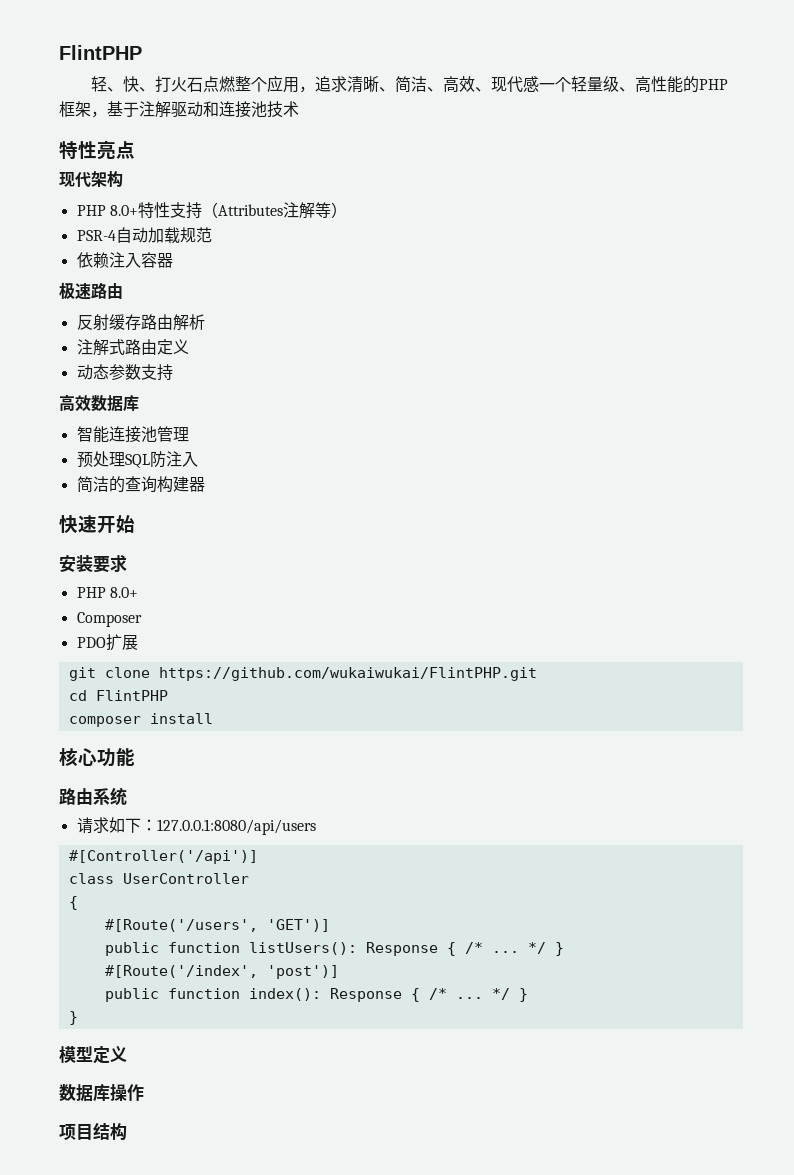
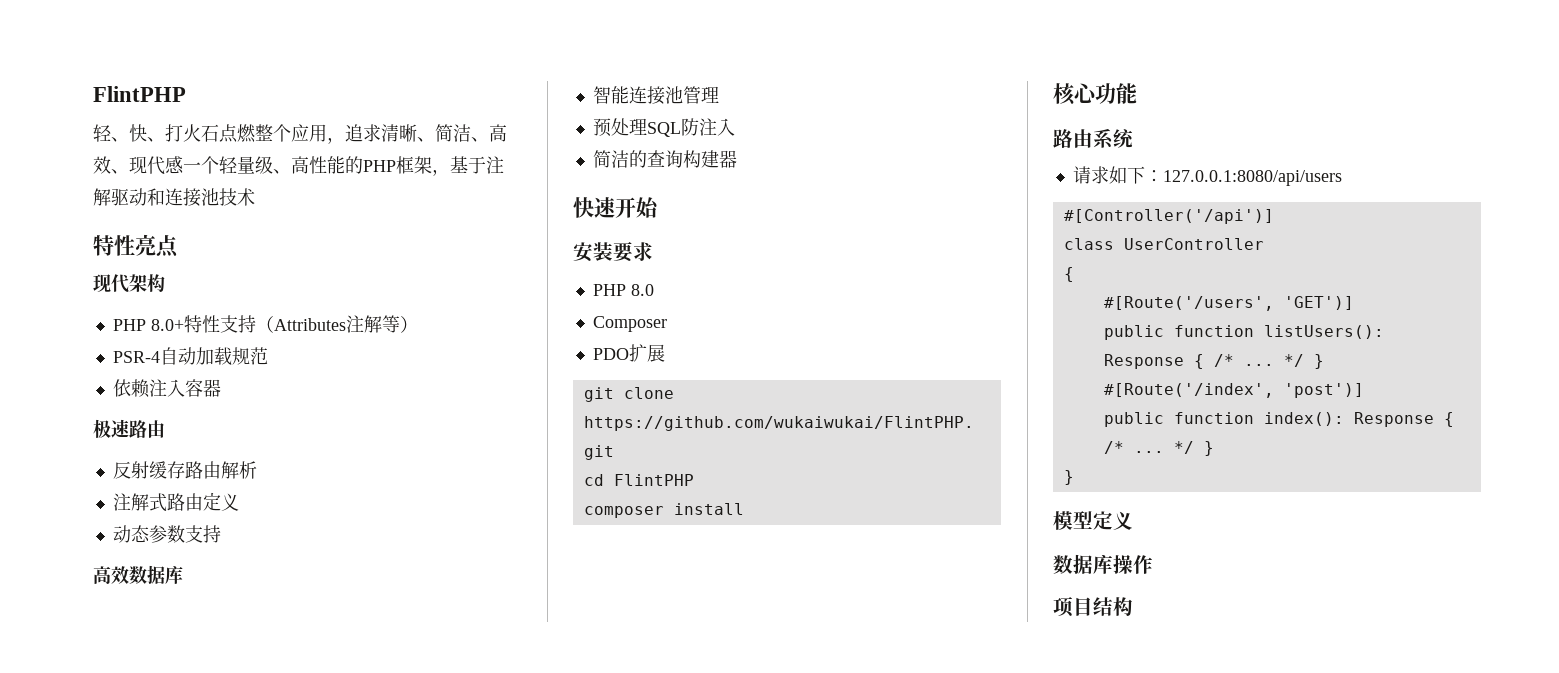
[109,587,138,598] 8.0+ -> [630,284,654,296] 8.0

